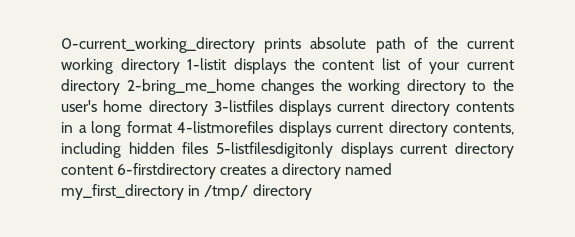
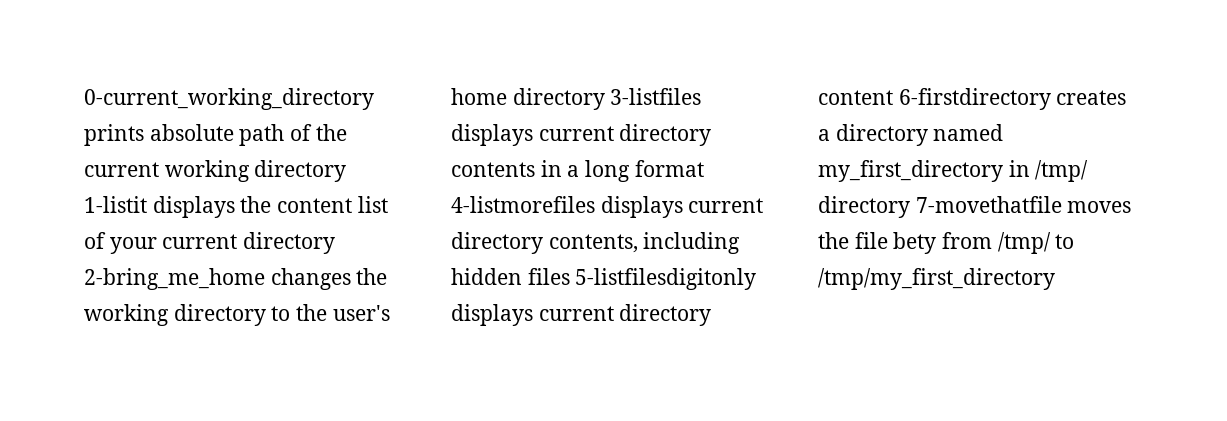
(312, 192) none -> [915,196,1132,213] [818,232,1075,254] [818,268,1055,290] 7-movethatfile moves the file bety from /tmp/ to /tmp/my_first_directory

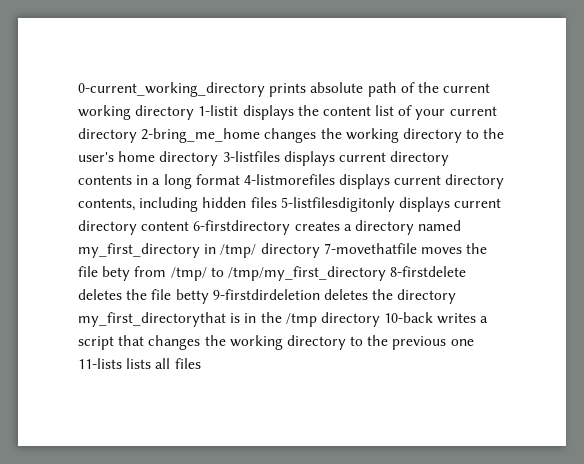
(1055, 279) none -> [390,266,467,277] [78,289,457,304] [78,312,489,327] [78,335,474,350] [78,358,201,369] 8-firstdelete deletes the file betty 9-firstdirdeletion deletes the directory my_first_directorythat is in the /tmp directory 10-back writes a script that changes the working directory to the previous one 11-lists lists all files

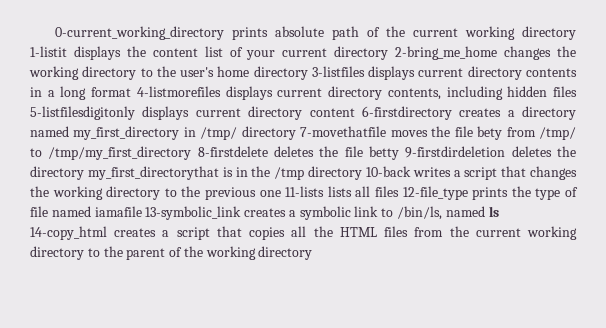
(201, 363) none -> [402,186,579,200] [30,206,499,220] [30,226,577,240] [30,246,313,260] 12-file_type prints the type of file named iamafile 13-symbolic_link creates a symbolic link to /bin/ls, named ls 14-copy_html creates a script that copies all the HTML files from the current working directory to the parent of the working directory

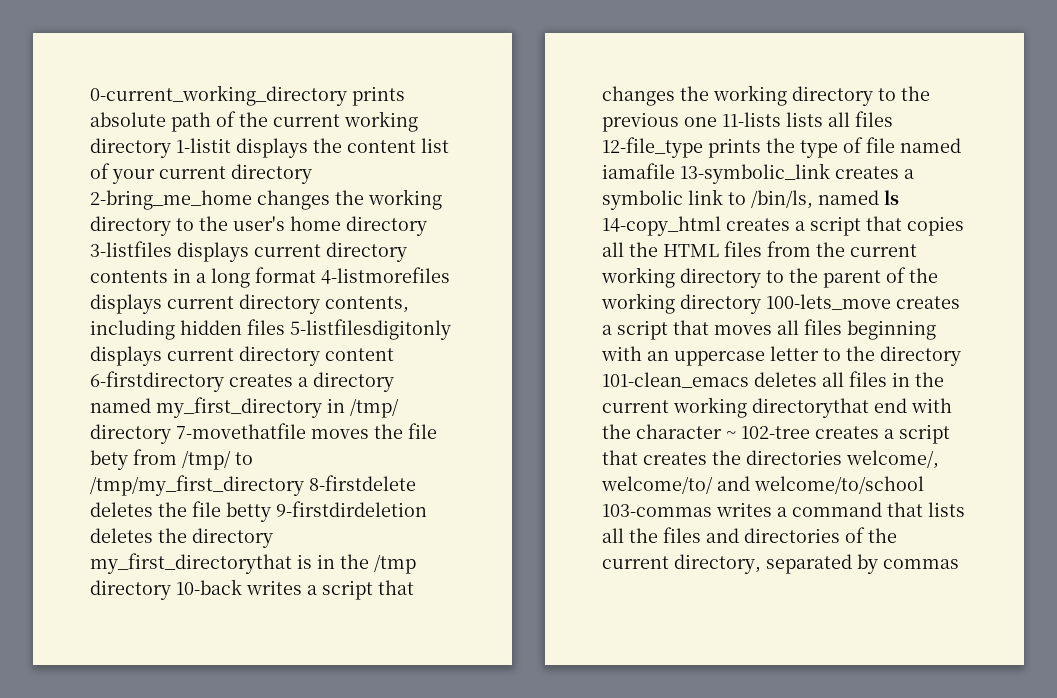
(313, 253) none -> [766,294,960,310] [602,319,936,340] [601,346,961,366] [602,371,944,388] [602,397,952,418] [602,424,950,444] [602,450,939,469] [601,476,924,494] [602,502,965,517] [602,527,897,543] [602,554,959,574] 100-lets_move creates a script that moves all files beginning with an uppercase letter to the directory 101-clean_emacs deletes all files in the current working directorythat end with the character ~ 102-tree creates a script that creates the directories welcome/, welcome/to/ and welcome/to/school 103-commas writes a command that lists all the files and directories of the current directory, separated by commas

